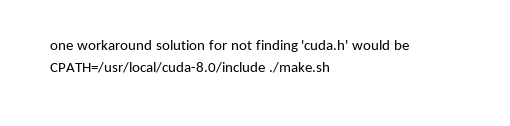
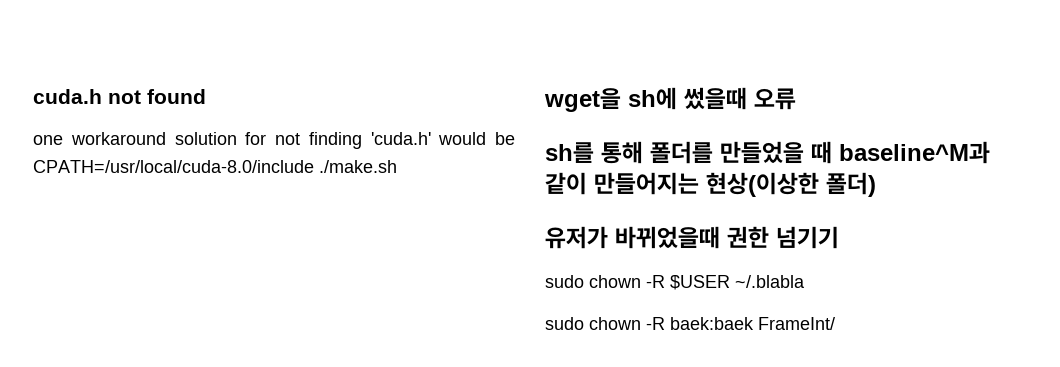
(50, 46) none -> [33,89,206,104] cuda.h not found //
(330, 67) none -> [544,87,796,112] [545,141,990,164] [545,172,876,197] [545,226,839,249] [545,275,805,290] [545,317,835,330] // wget을 sh에 썼을때 오류 // sh를 통해 폴더를 만들었을 때 baseline^M과 같이 만들어지는 현상(이상한 폴더) // 유저가 바뀌었을때 권한 넘기기 // sudo chown -R $USER ~/.blabla // sudo chown -R baek:baek FrameInt/

